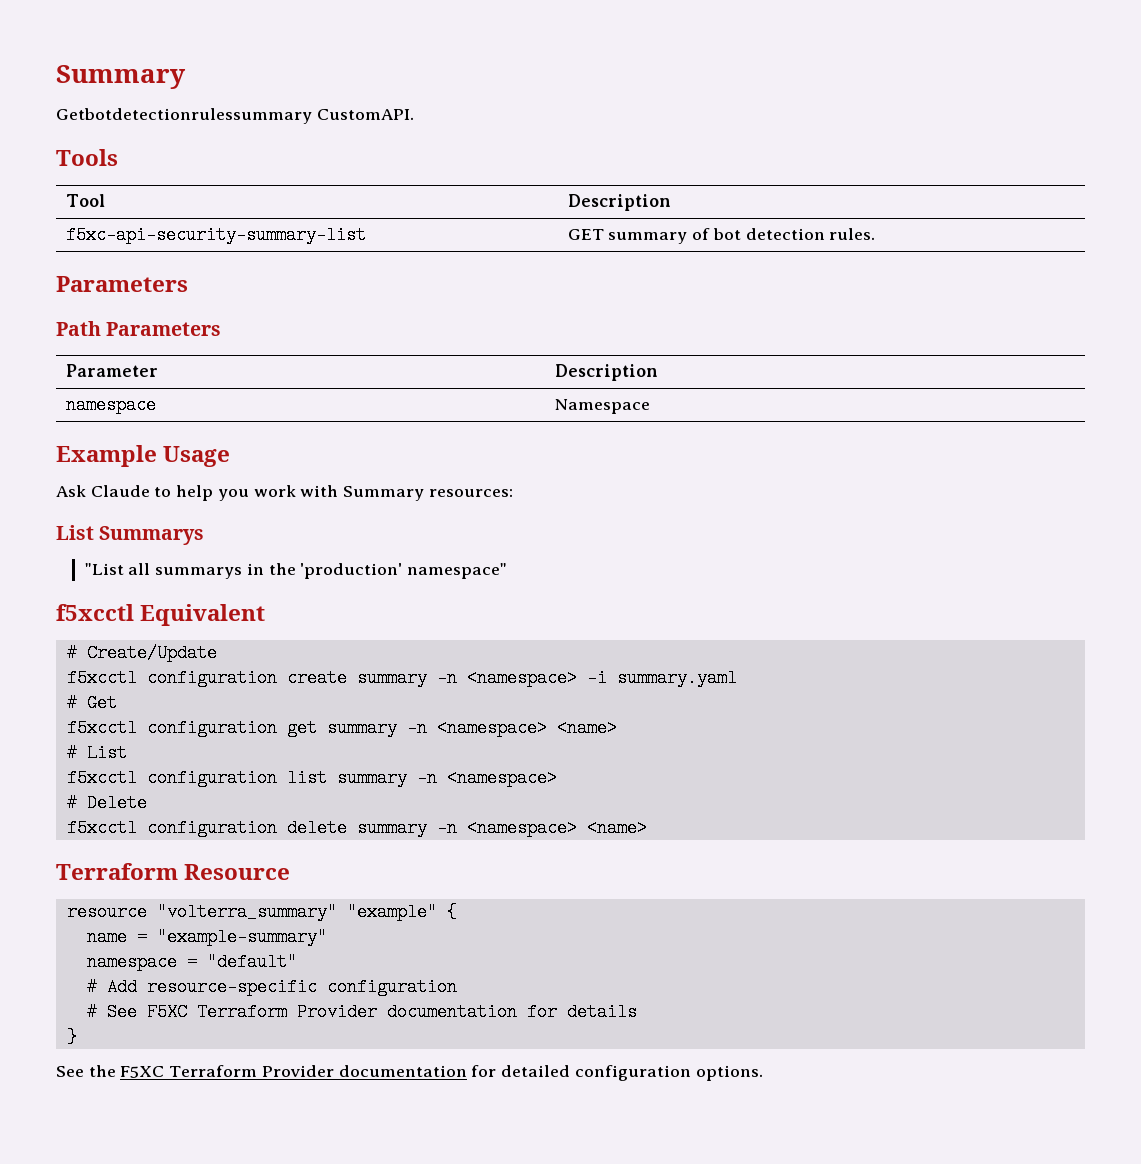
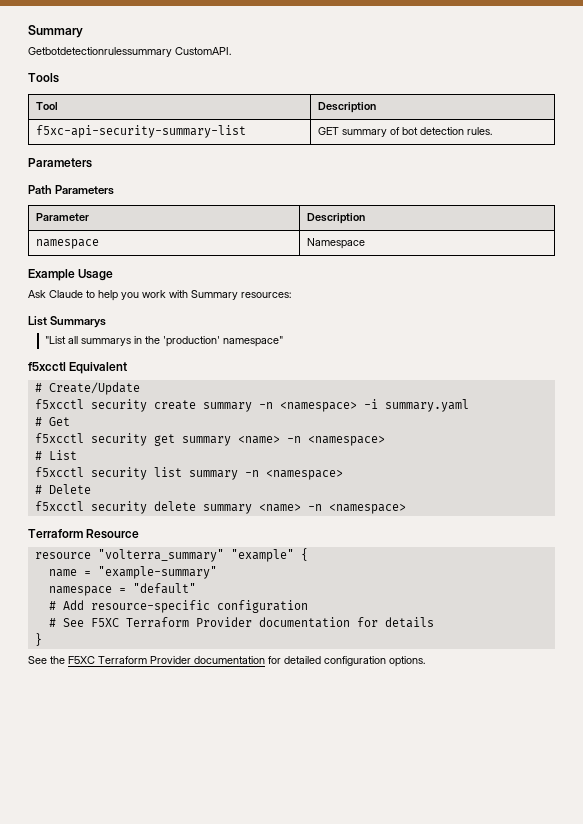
[146,669,277,687] configuration -> [90,399,147,412] security
[146,719,277,737] configuration -> [90,433,147,446] security
[406,719,617,737] -n <namespace> <name> -> [237,436,385,446] <name> -n <namespace>
[146,769,277,787] configuration -> [90,467,147,480] security
[146,819,277,837] configuration -> [90,501,147,514] security
[436,819,647,837] -n <namespace> <name> -> [258,504,406,514] <name> -n <namespace>

